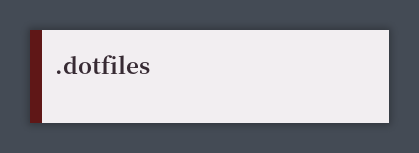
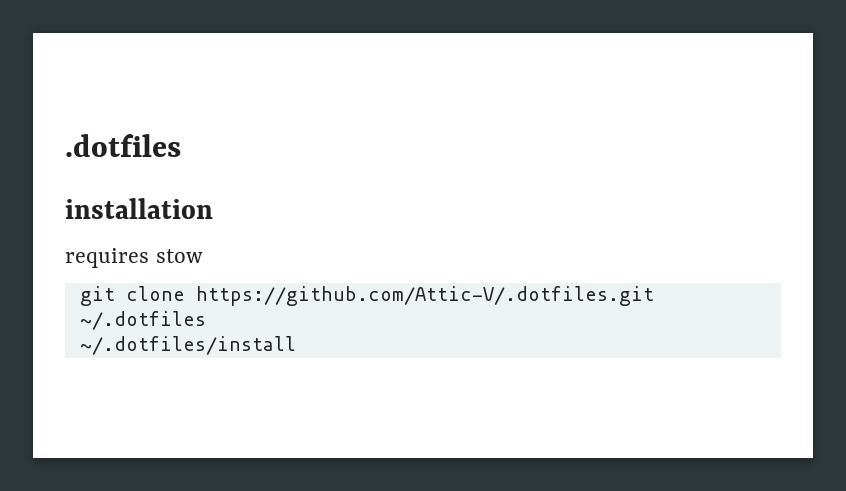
(150, 64) none -> [65,198,213,219] [65,248,203,268] [79,286,654,306] [79,311,206,330] [79,336,296,355] // installation // requires stow // git clone https://github.com/Attic-V/.dotfiles.git ~/.dotfiles // ~/.dotfiles/install

